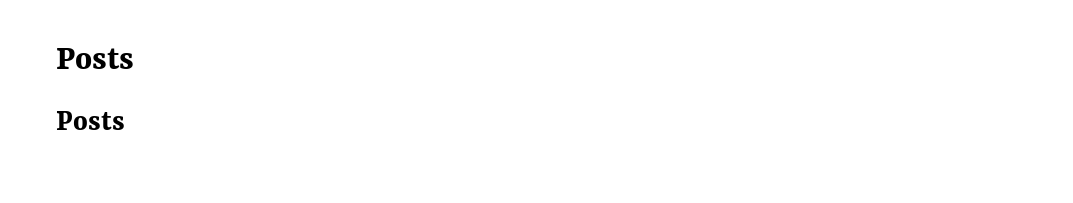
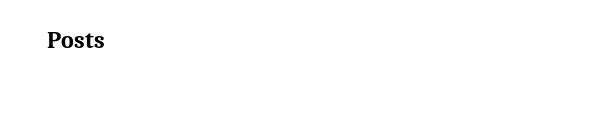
[56,48,134,69] [56,111,125,130] Posts // Posts -> [47,32,105,48] Posts

